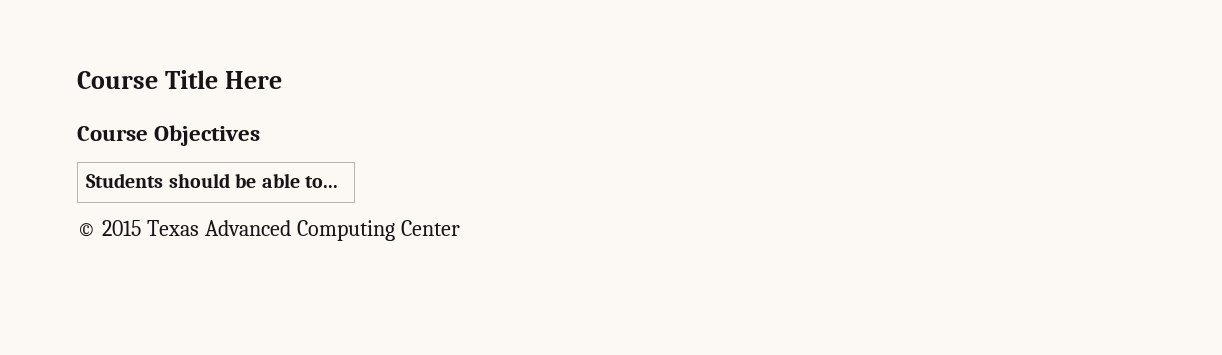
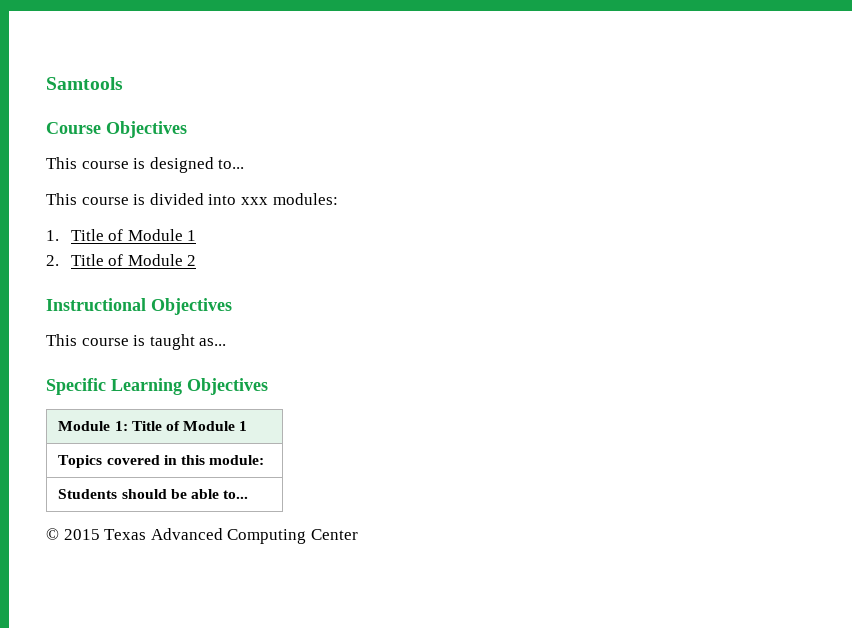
[77,70,282,89] Course Title Here -> [46,77,123,90] Samtools
(261, 135) none -> [46,157,245,173] [46,193,338,205] [46,229,197,241] [46,254,197,266] [46,298,232,315] [46,334,227,350] [46,378,268,395] [58,421,248,431] [58,455,265,468] // This course is designed to... // This course is divided into xxx modules: // 1. Title of Module 1 // 2. Title of Module 2 // Instructional Objectives // This course is taught as... // Specific Learning Objectives // Module 1: Title of Module 1 // Topics covered in this module:

